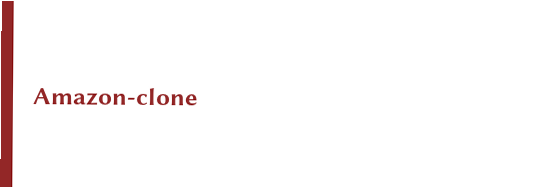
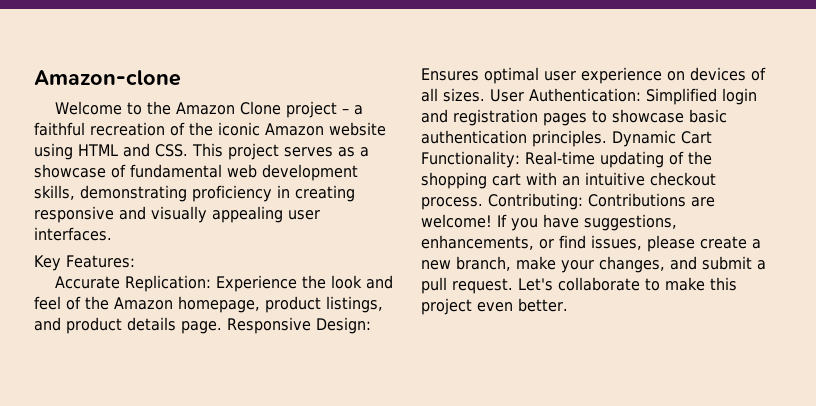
(199, 97) none -> [55,101,364,118] [34,122,386,136] [34,143,369,160] [34,164,358,181] [34,185,355,202] [34,206,320,223] [34,227,112,241] [34,255,135,271] [55,275,394,292] [34,296,383,313] [34,317,371,334] [421,67,766,84] [421,88,757,105] [421,109,727,126] [421,130,712,147] [421,151,712,168] [421,172,716,189] [421,193,715,210] [421,214,677,231] [421,235,761,252] [421,256,766,273] [421,277,737,294] [421,298,568,315] // Welcome to the Amazon Clone project – a faithful recreation of the iconic Amazon website using HTML and CSS. This project serves as a showcase of fundamental web development skills, demonstrating proficiency in creating responsive and visually appealing user interfaces. // Key Features: // Accurate Replication: Experience the look and feel of the Amazon homepage, product listings, and product details page. Responsive Design: Ensures optimal user experience on devices of all sizes. User Authentication: Simplified login and registration pages to showcase basic authentication principles. Dynamic Cart Functionality: Real-time updating of the shopping cart with an intuitive checkout process. Contributing: Contributions are welcome! If you have suggestions, enhancements, or find issues, please create a new branch, make your changes, and submit a pull request. Let's collaborate to make this project even better.

